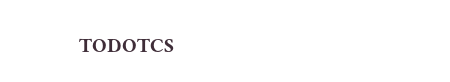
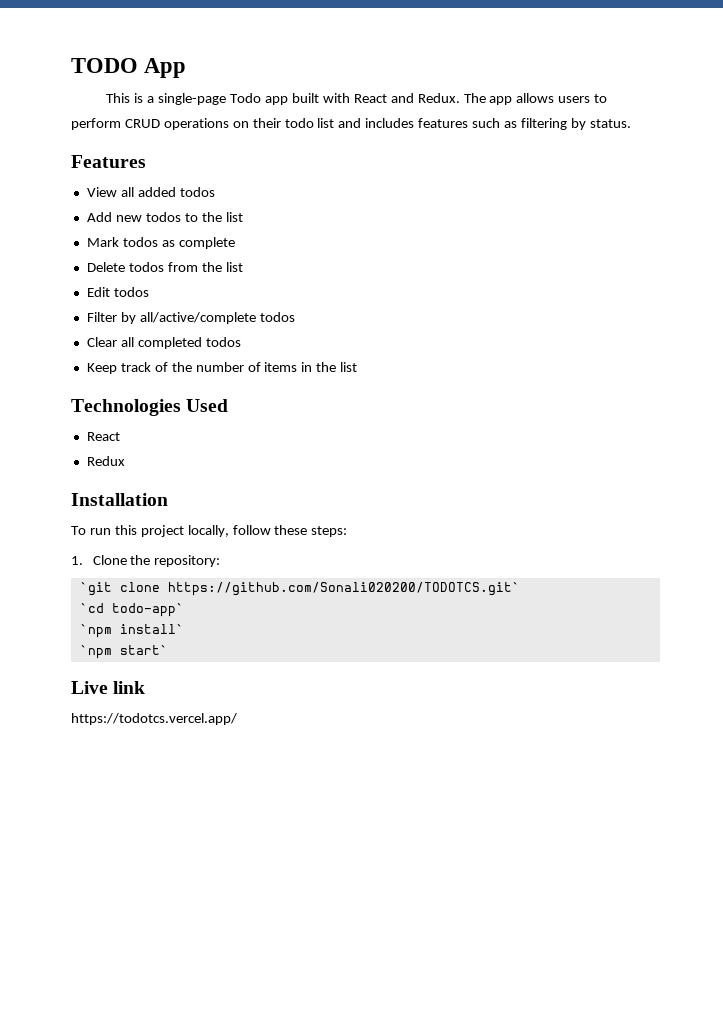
[79,38,174,52] TODOTCS -> [71,58,187,78] [106,93,608,105] [71,118,631,130] [71,155,146,168] [86,187,215,197] [86,212,243,222] [86,237,235,249] [86,262,243,272] [86,287,149,297] [86,312,295,324] [86,337,241,349] [86,362,358,374] [71,399,229,416] [86,432,120,441] [86,456,125,466] [71,493,168,506] [71,525,348,537] [71,555,221,567] [79,582,520,596] [79,603,184,617] [79,624,184,638] [79,645,168,659] [71,681,146,694] [71,713,237,725] TODO App // This is a single-page Todo app built with React and Redux. The app allows users to perform CRUD operations on their todo list and includes features such as filtering by status. // Features // View all added todos // Add new todos to the list // Mark todos as complete // Delete todos from the list // Edit todos // Filter by all/active/complete todos // Clear all completed todos // Keep track of the number of items in the list // Technologies Used // React // Redux // Installation // To run this project locally, follow these steps: // 1. Clone the repository: // `git clone https://github.com/Sonali020200/TODOTCS.git` // `cd todo-app` // `npm install` // `npm start` // Live link // https://todotcs.vercel.app/

